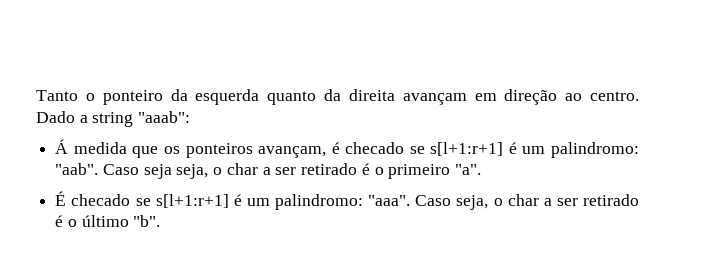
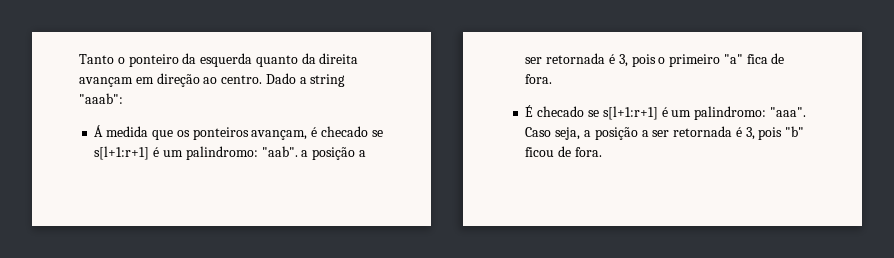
[102,163,481,179] Caso seja seja, o char a ser retirado é o primeiro "a". -> [301,147,366,160] [525,53,785,67] [525,74,553,84] a posição a ser retornada é 3, pois o primeiro "a" fica de fora.
[493,194,639,206] [55,215,161,227] o char a ser retirado é o último "b". -> [583,126,805,140] [525,146,602,157] a posição a ser retornada é 3, pois "b" ficou de fora.

